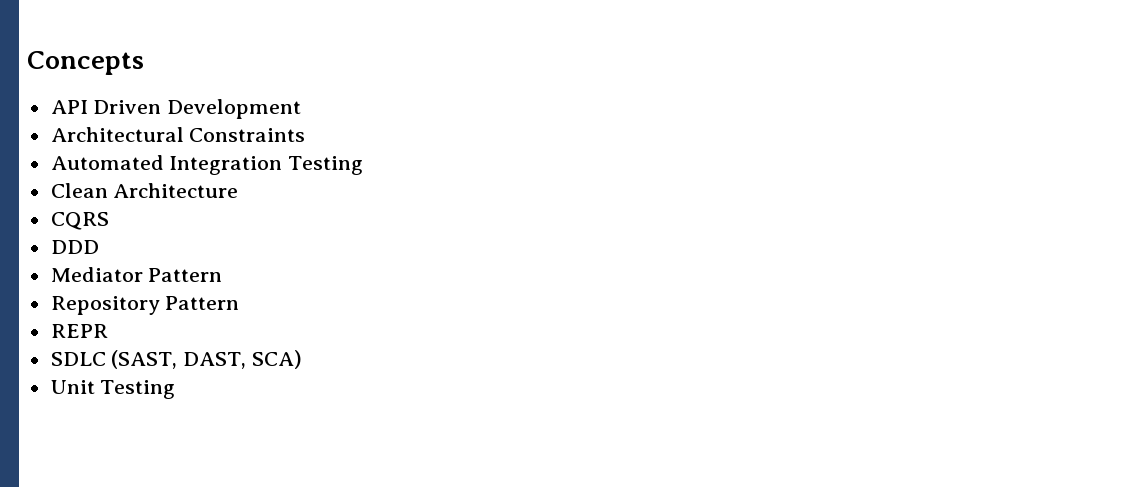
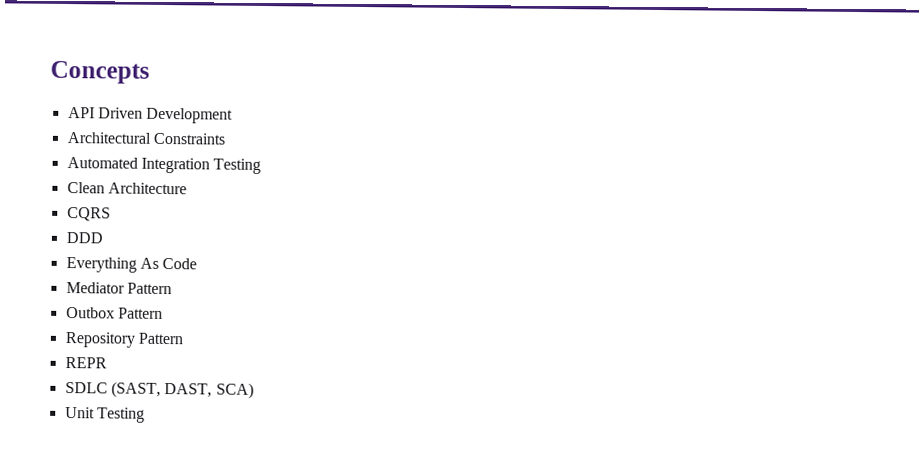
(99, 247) none -> [65,257,198,273] // Everything As Code
(223, 275) none -> [65,307,163,319] // Outbox Pattern

